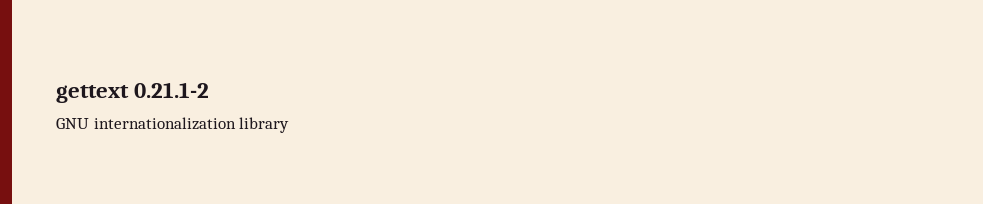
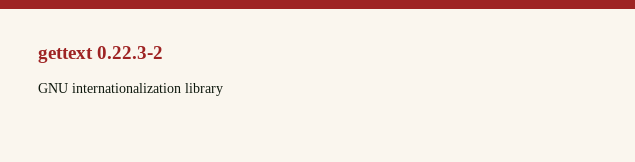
[134,82,210,98] 0.21.1-2 -> [97,46,164,59] 0.22.3-2

